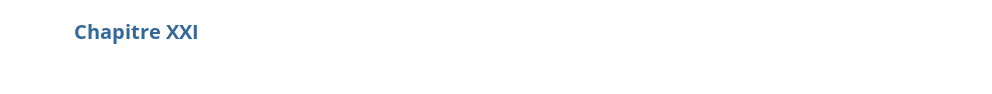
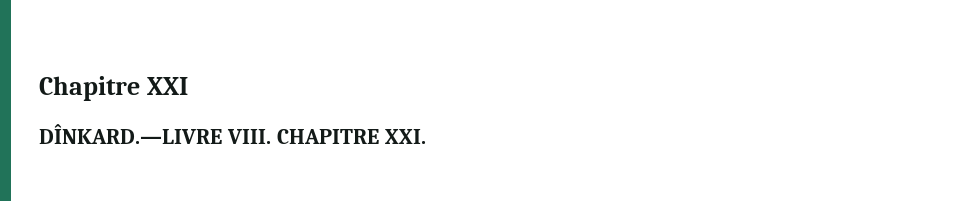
(200, 32) none -> [39,124,426,144] // DÎNKARD.—LIVRE VIII. CHAPITRE XXI.

